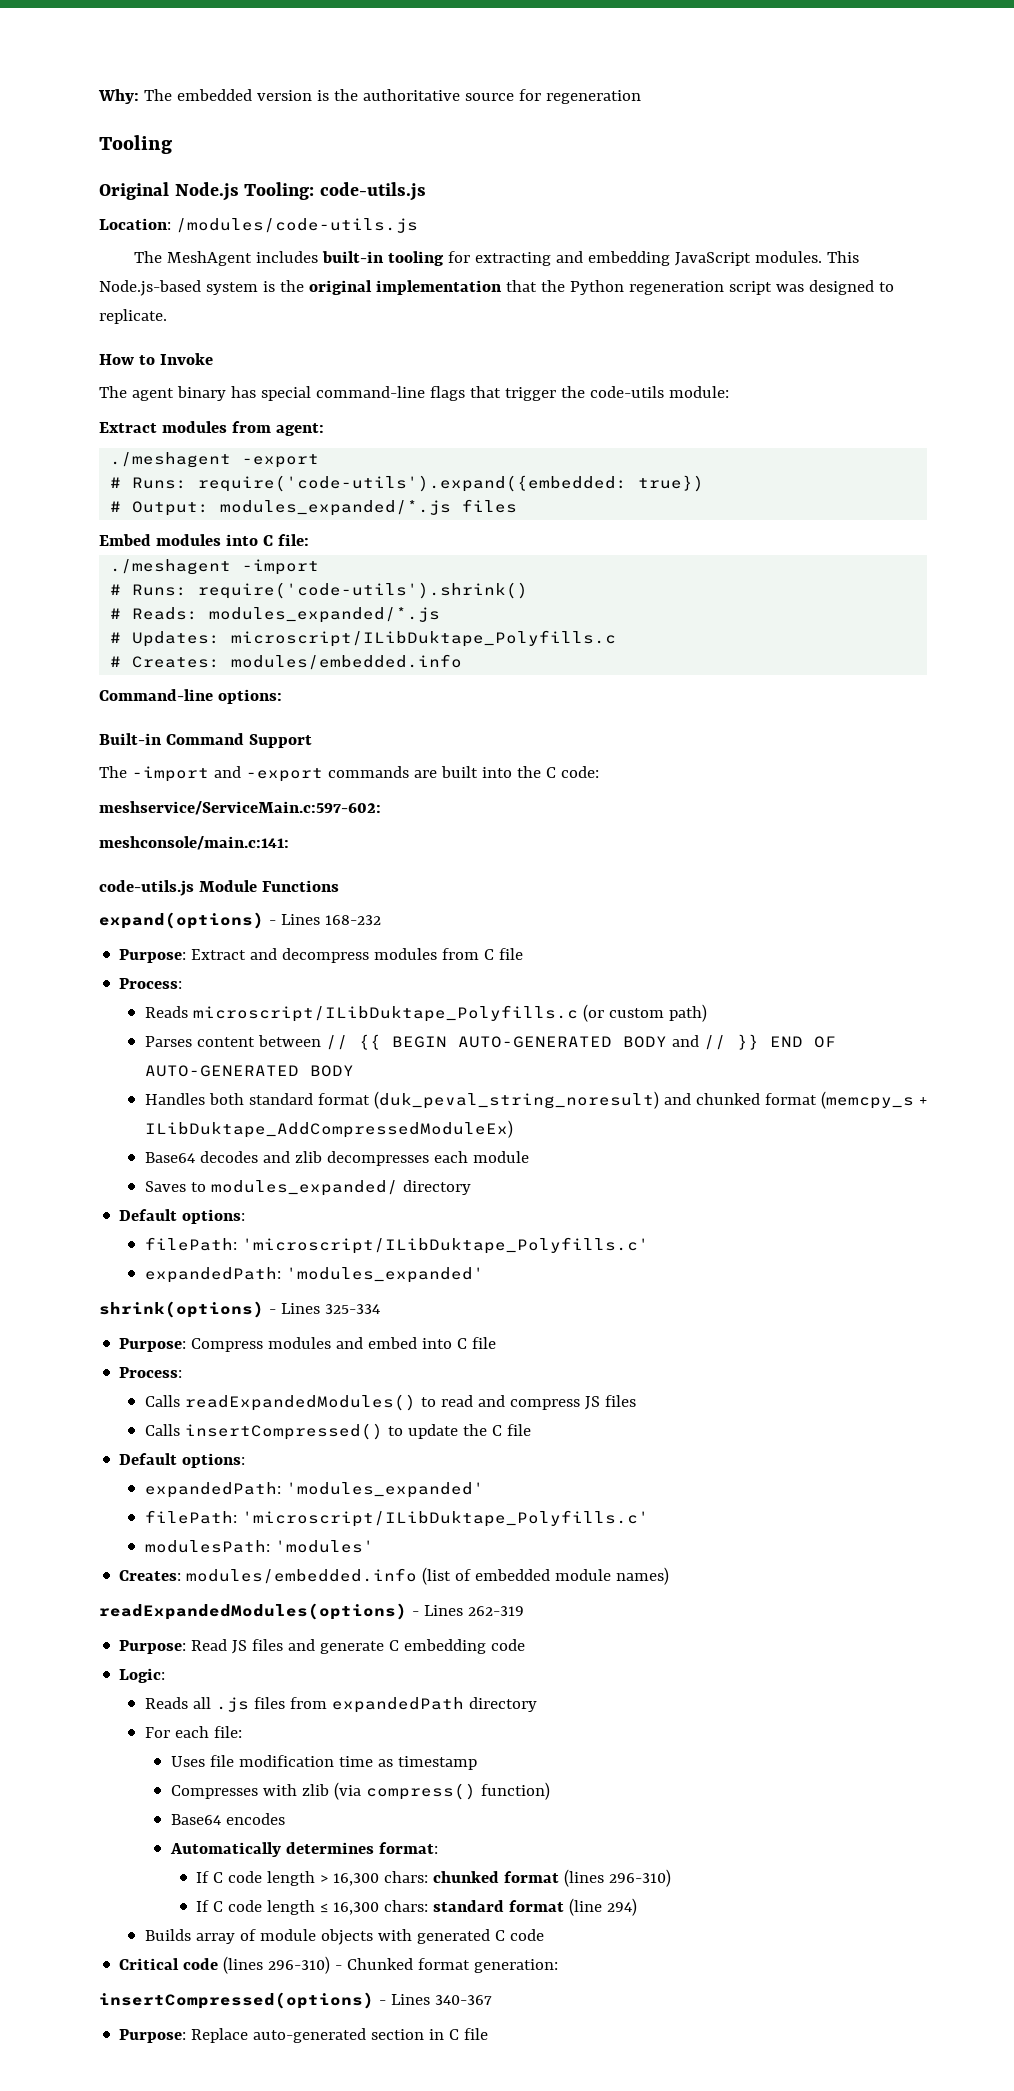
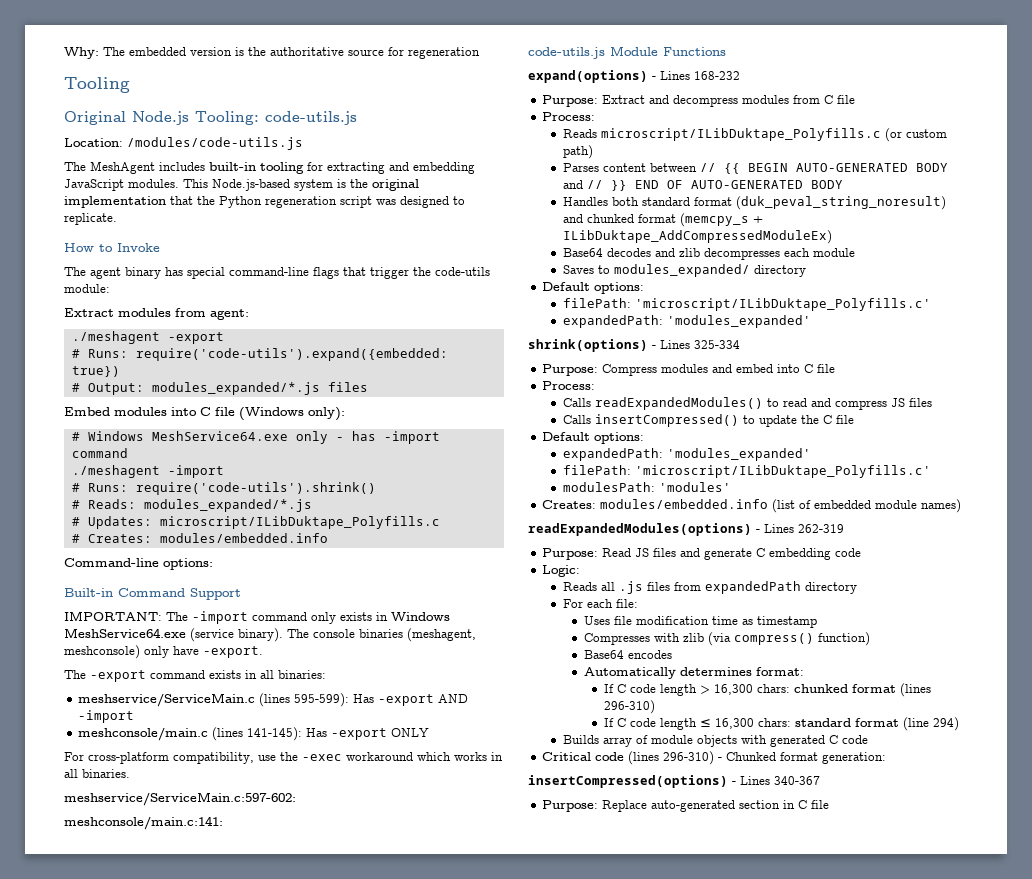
[277,534,309,546] file: -> [215,407,345,421] [71,431,440,444] [71,448,128,458] file (Windows only): // # Windows MeshService64.exe only - has -import command
(312, 741) none -> [64,611,162,621] IMPORTANT:
[213,766,599,782] and -export commands are built into the C code: -> [252,612,450,624] [64,628,476,642] [64,645,263,659] [64,670,326,682] [78,693,469,707] [78,710,135,723] [78,727,430,741] [64,752,503,764] [64,769,130,778] command only exists in Windows MeshService64.exe (service binary). The console binaries (meshagent, meshconsole) only have -export. // The -export command exists in all binaries: // meshservice/ServiceMain.c (lines 595-599): Has -export AND -import // meshconsole/main.c (lines 141-145): Has -export ONLY // For cross-platform compatibility, use the -exec workaround which works in all binaries.

